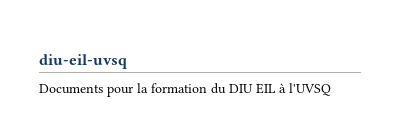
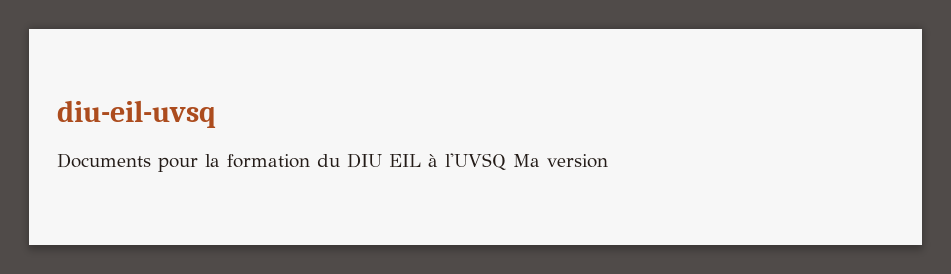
(331, 89) none -> [513,154,608,168] Ma version

